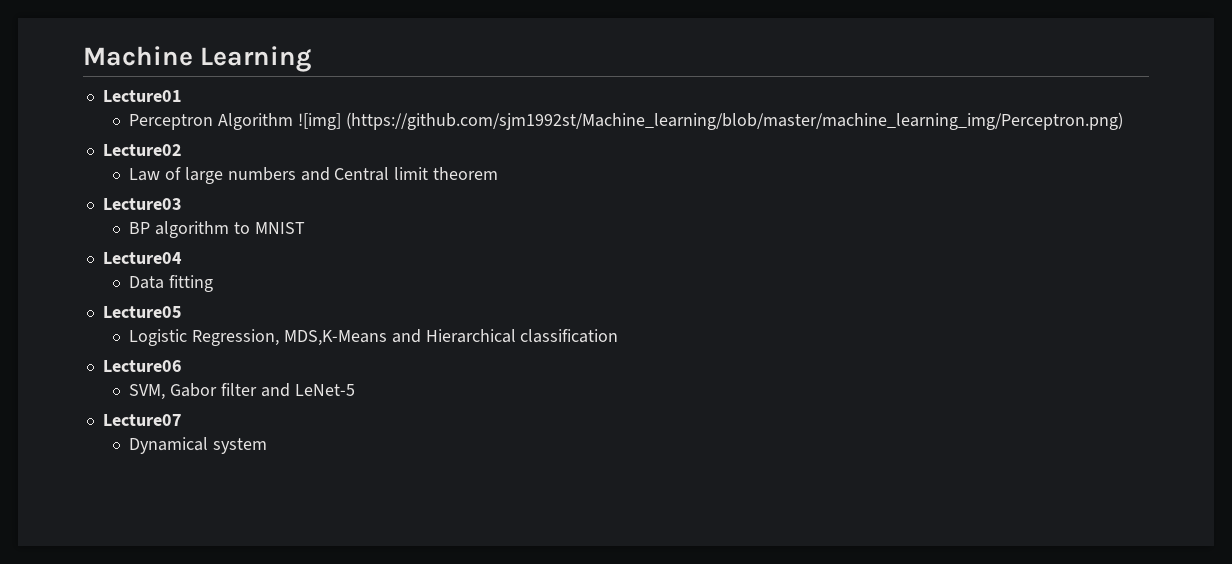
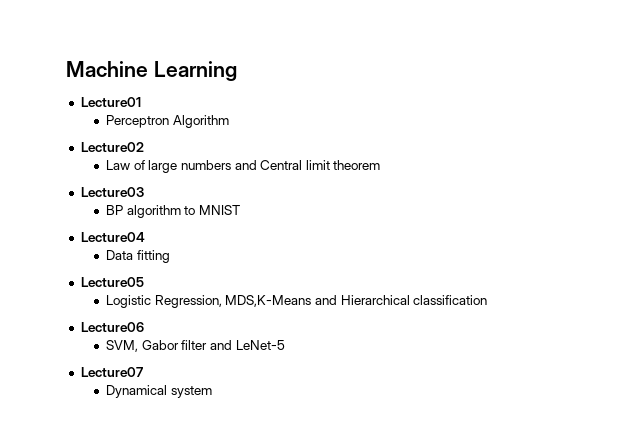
[297,112,1123,130] ![img] (https://github.com/sjm1992st/Machine_learning/blob/master/machine_learning_img/Perceptron.png) -> (229, 121) none

